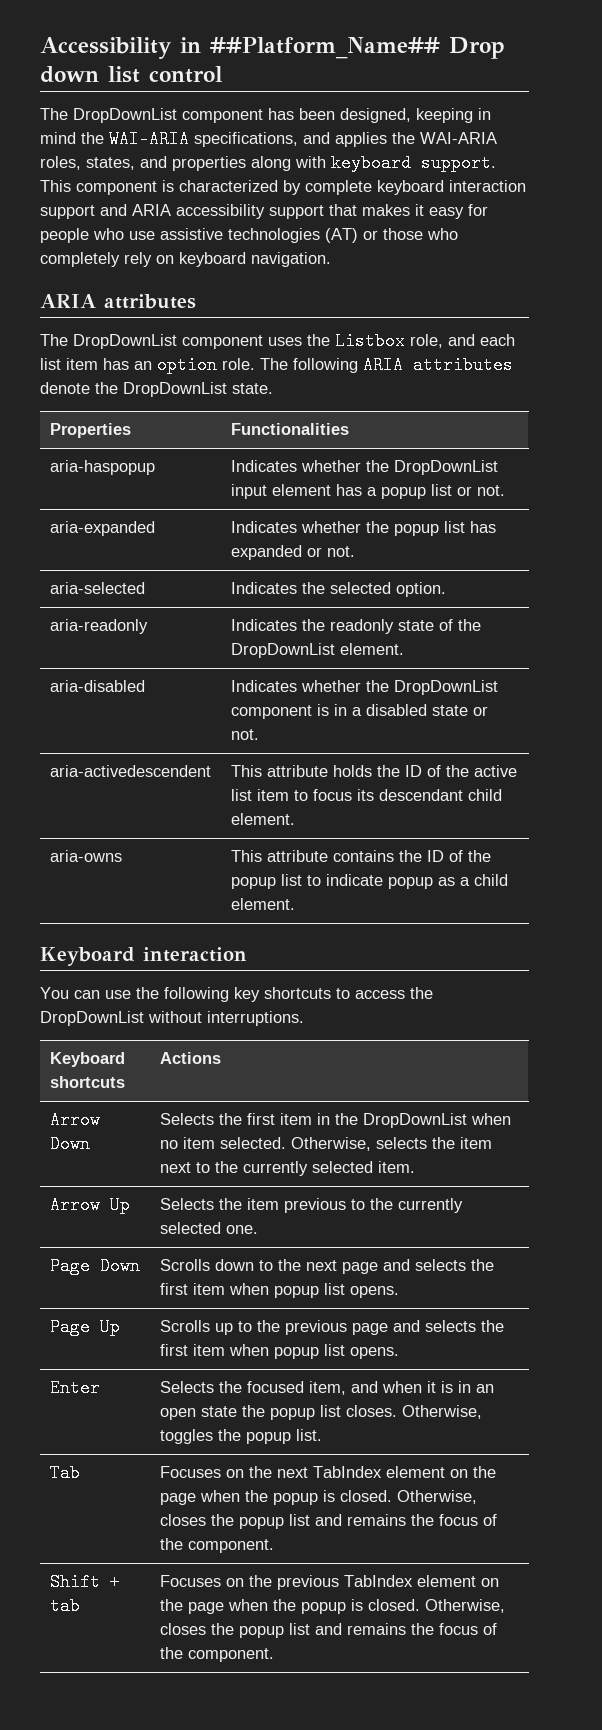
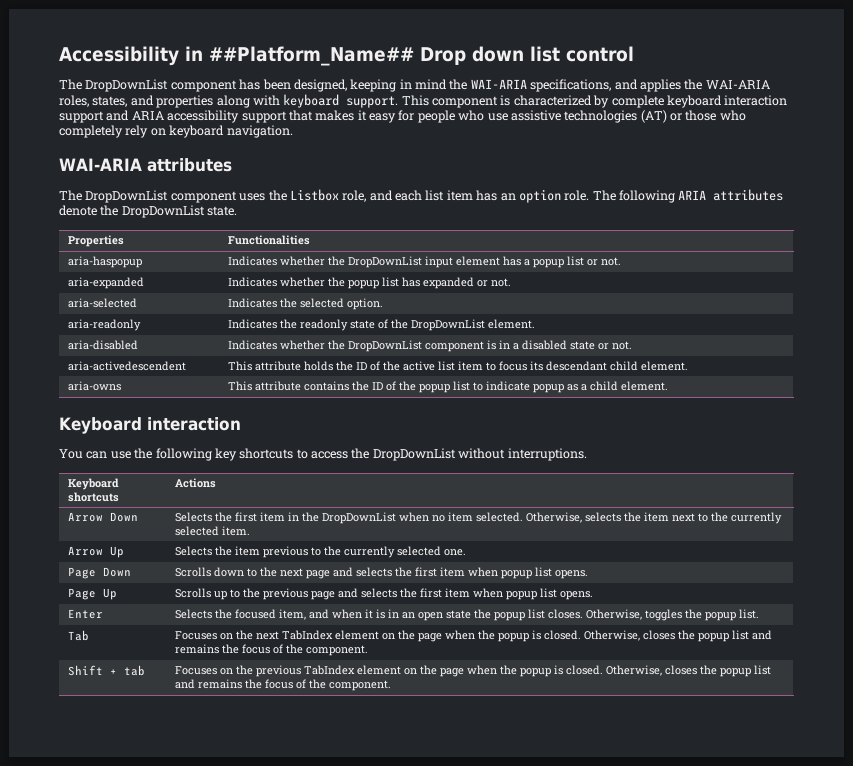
[40,294,96,308] ARIA -> [59,158,142,171] WAI-ARIA

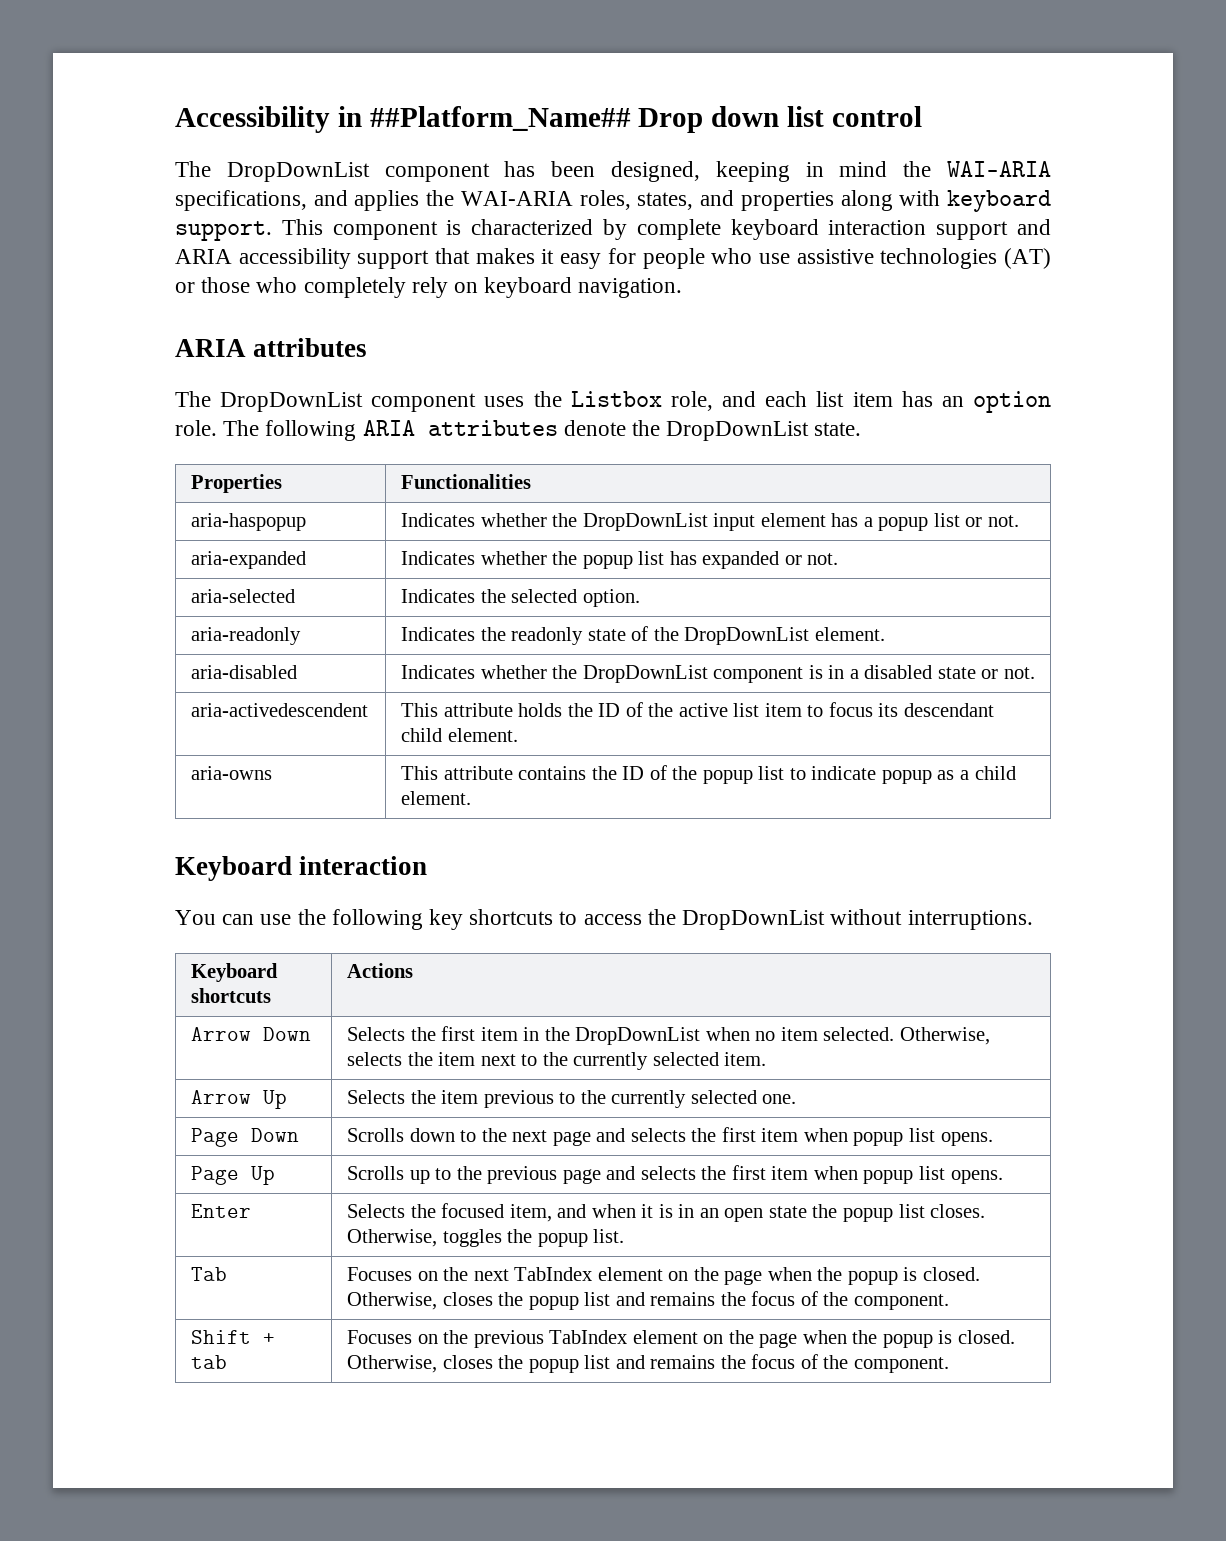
[59,158,142,171] WAI-ARIA -> [175,339,246,357] ARIA

